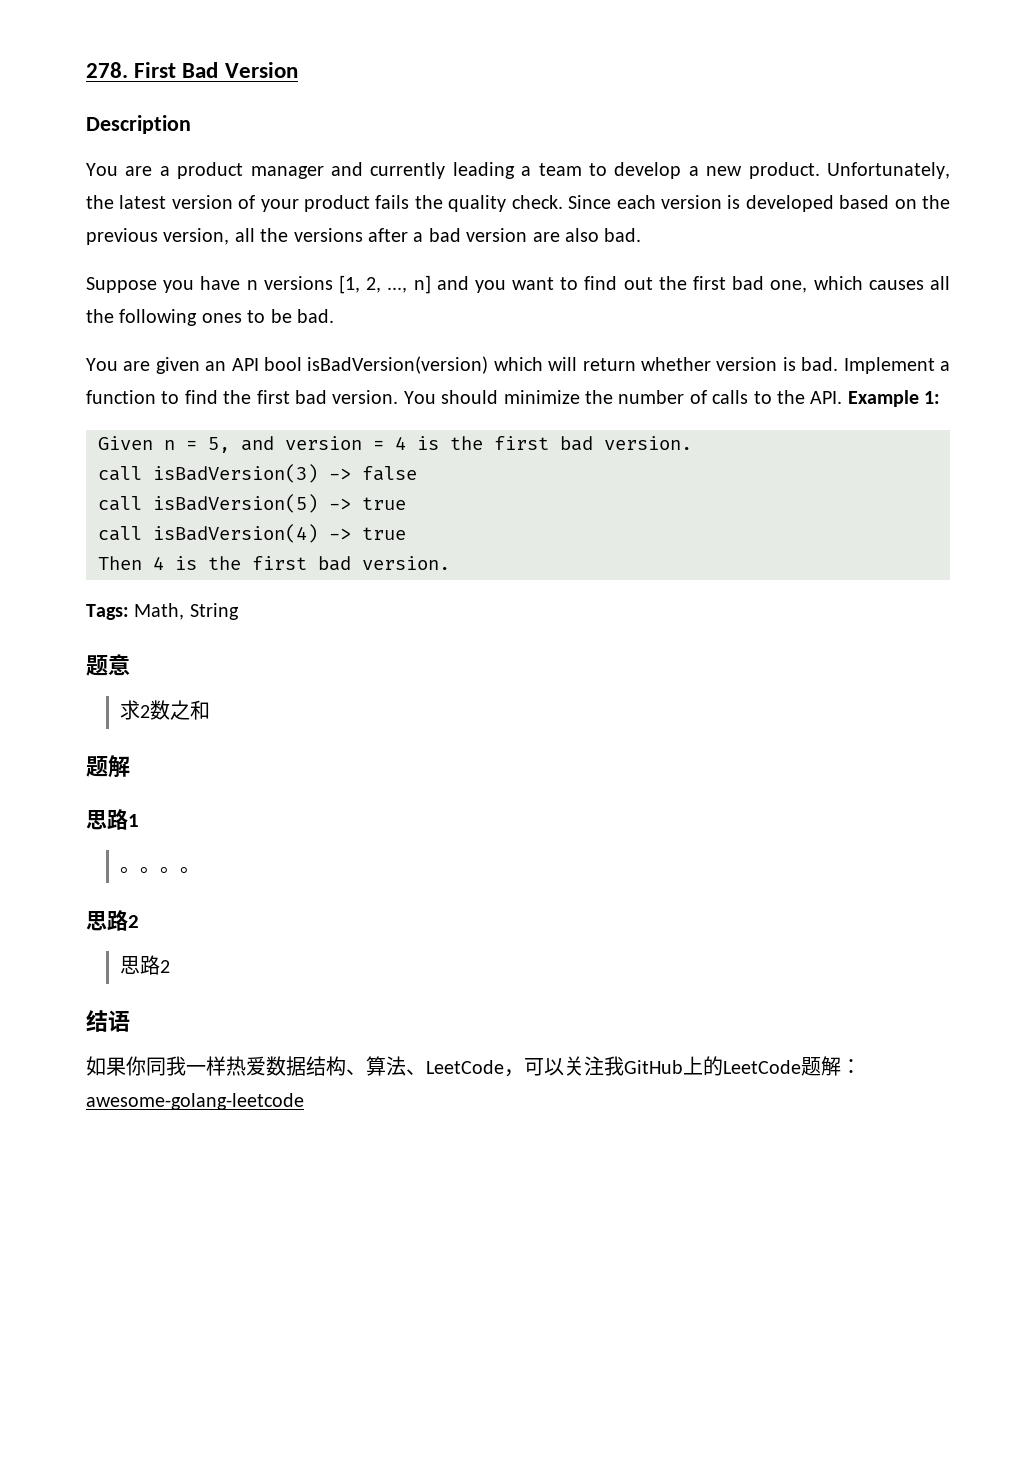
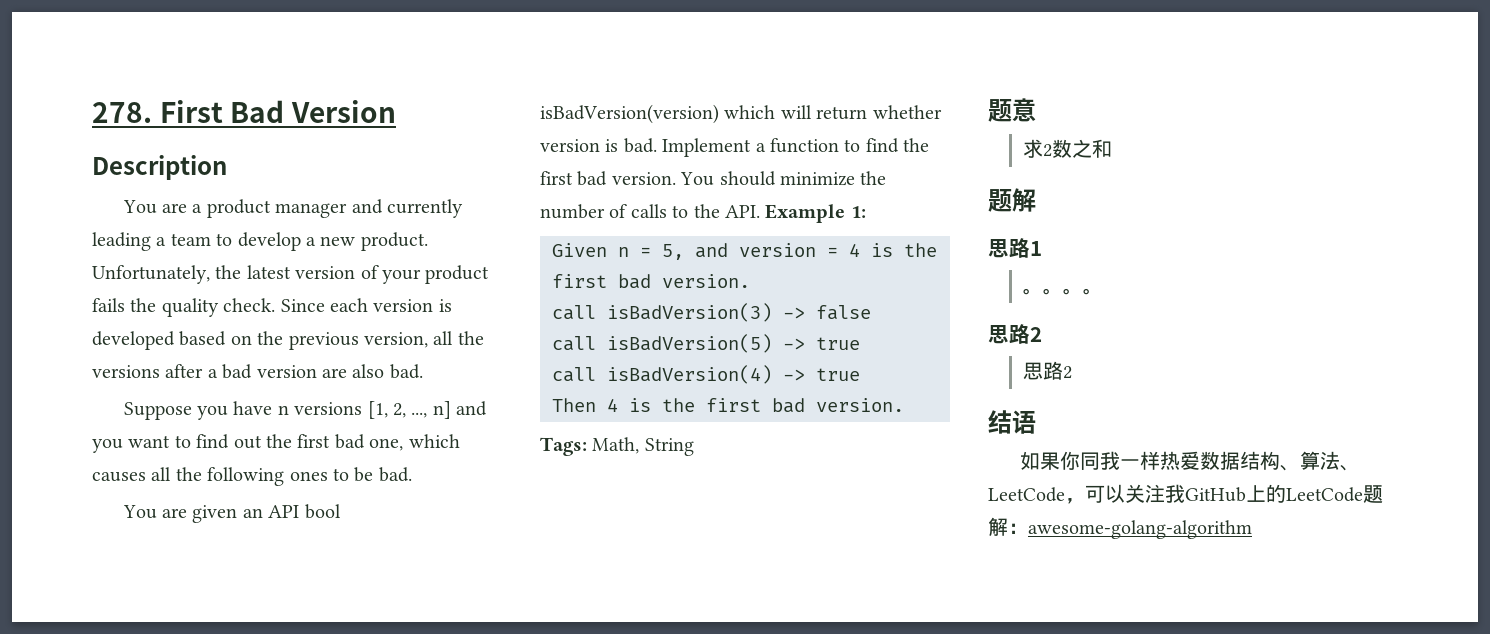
[86,1093,304,1110] awesome-golang-leetcode -> [1028,520,1252,539] awesome-golang-algorithm

